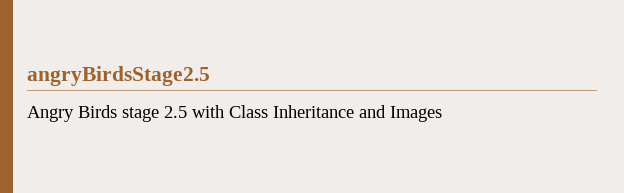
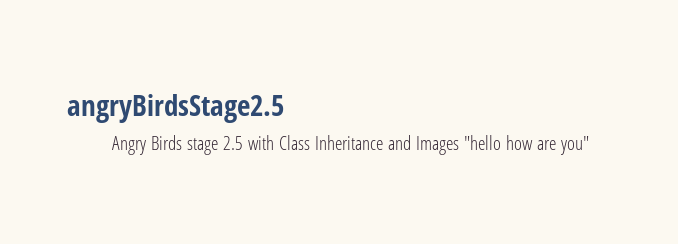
(442, 114) none -> [463,135,589,155] "hello how are you"

